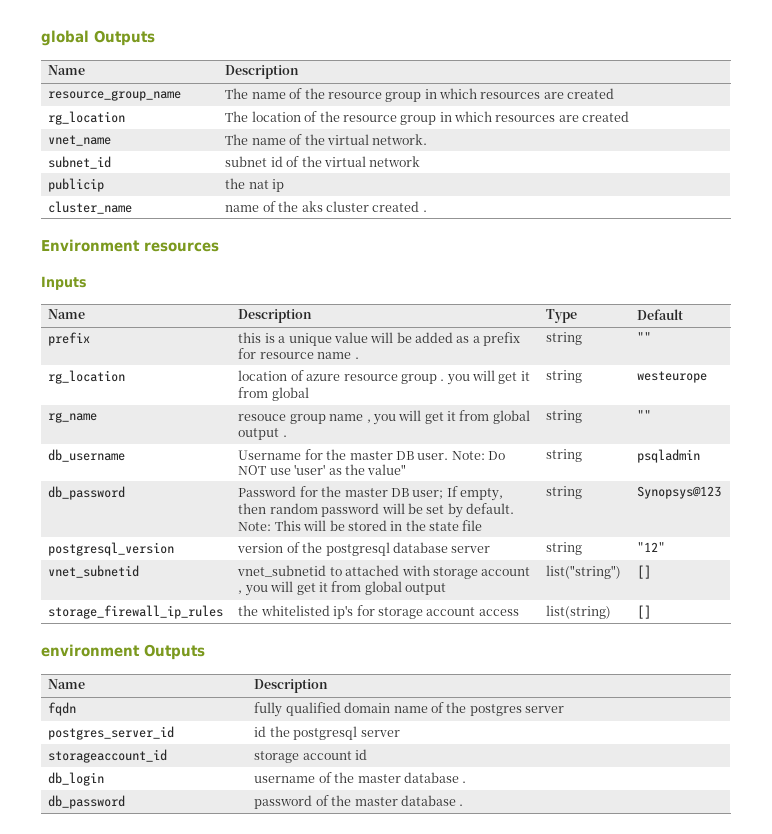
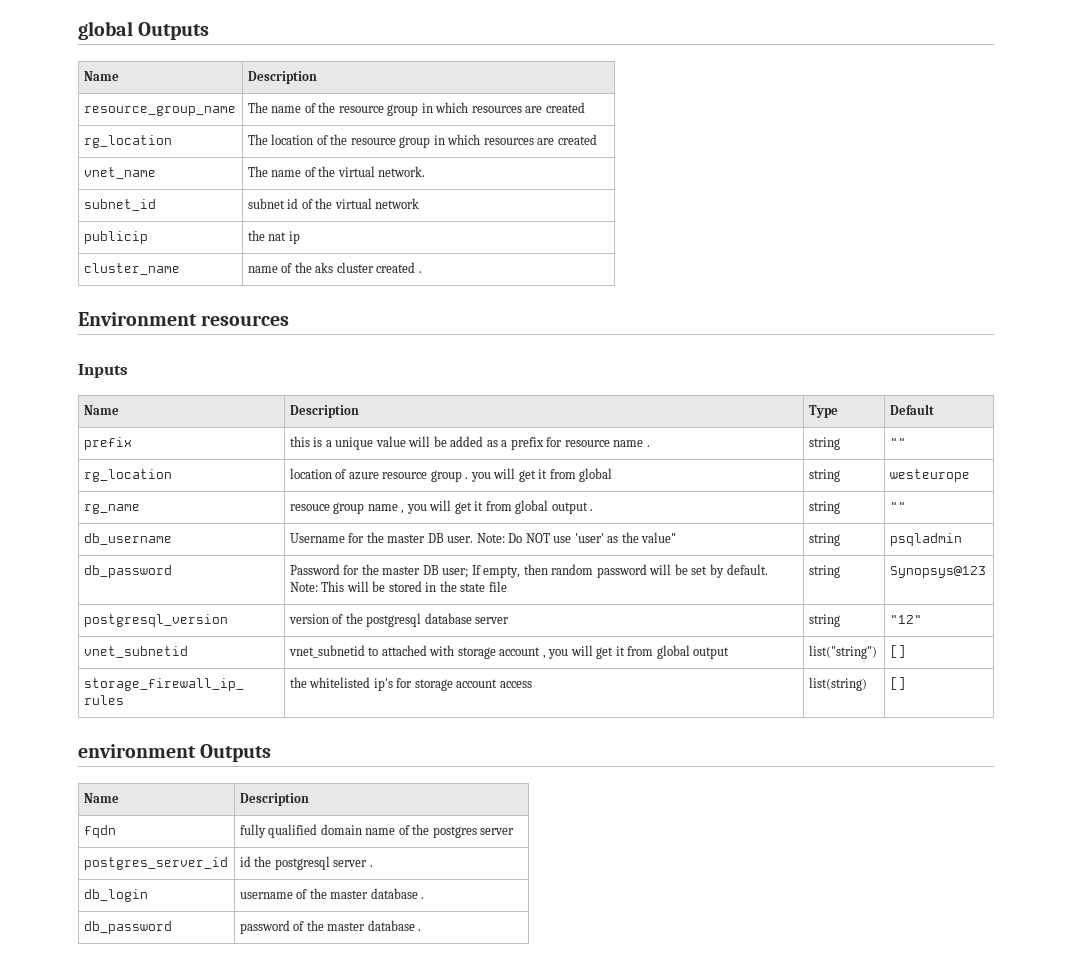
[48,749,168,763] [254,749,368,763] // storageaccount_id | storage account id -> [369,865,373,867] .

